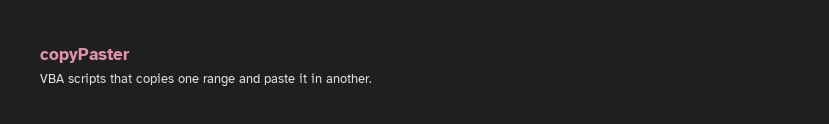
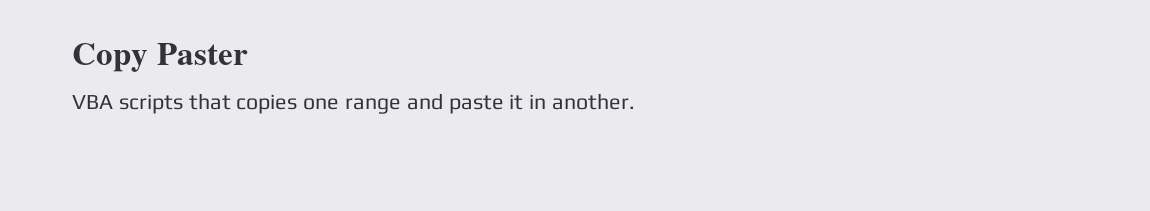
[40,48,130,63] copyPaster -> [72,43,248,72] Copy Paster

